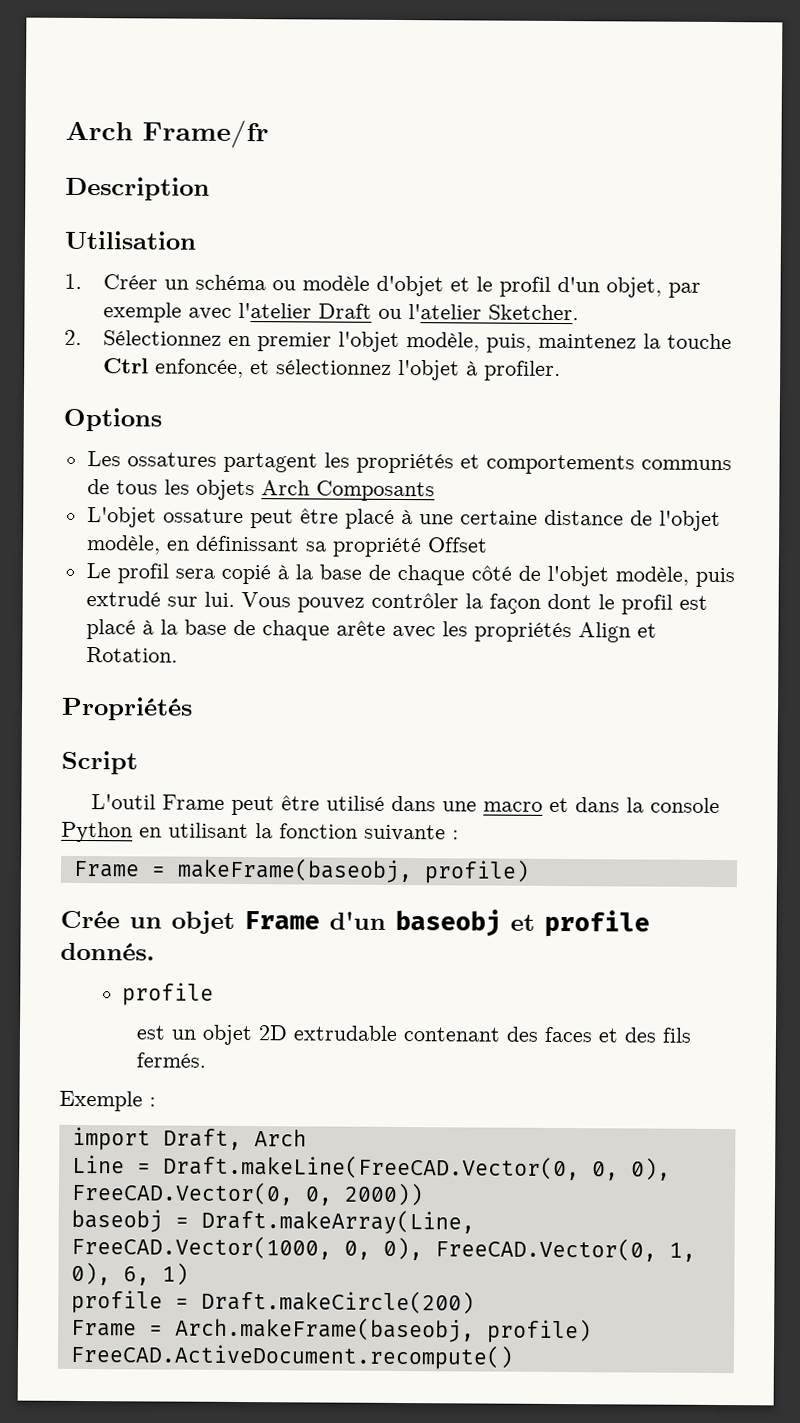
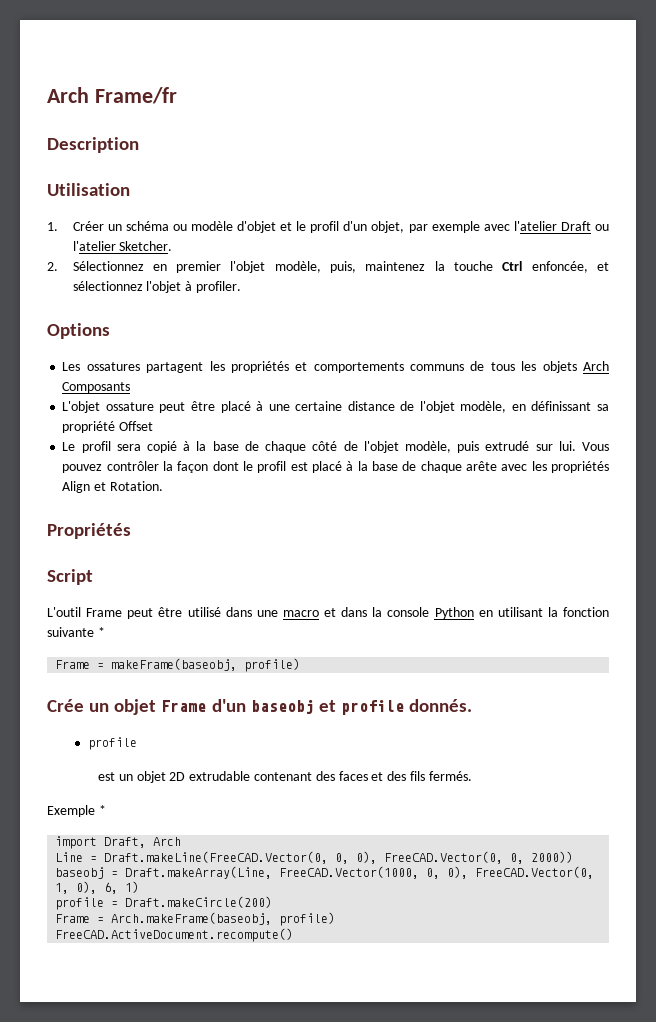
[452,830,459,840] : -> [97,627,105,637] *
[149,1097,156,1107] : -> [98,805,106,815] *

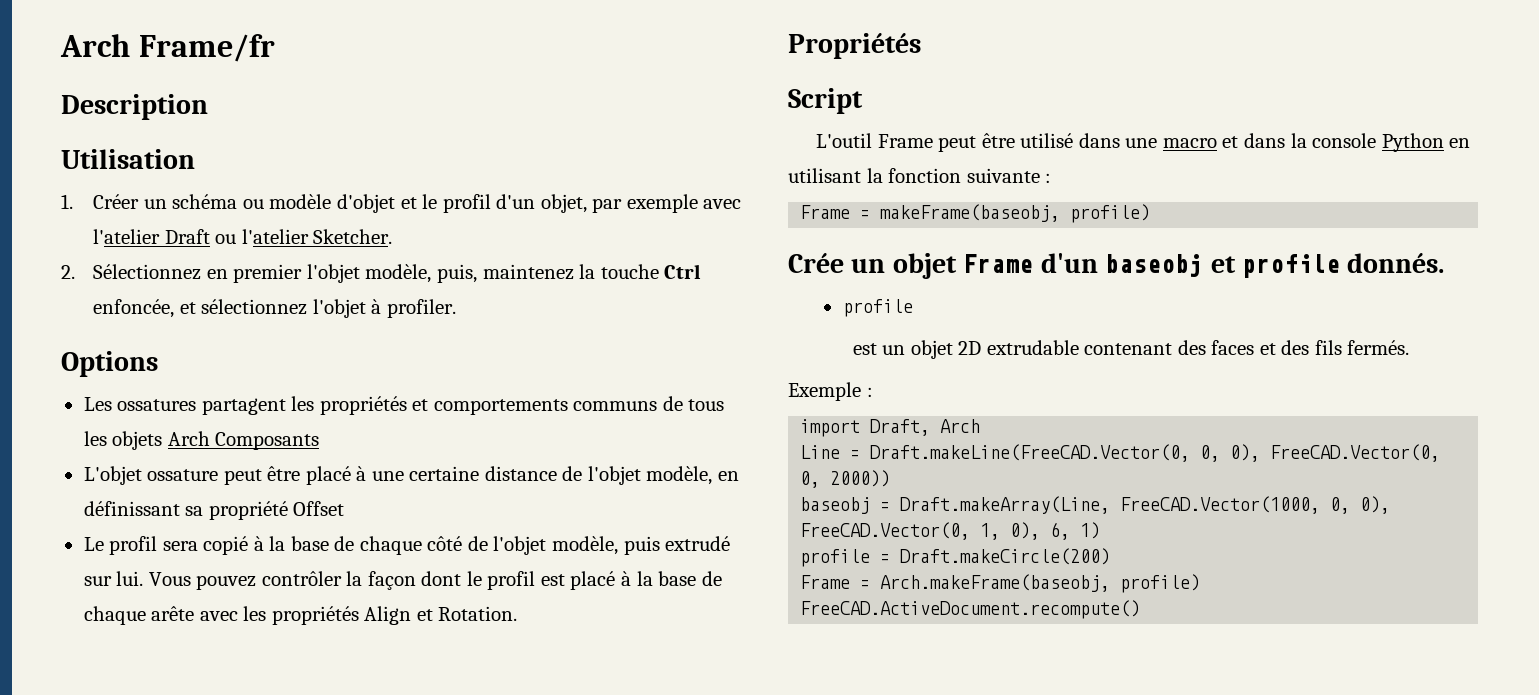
[97,627,105,637] * -> [1045,173,1052,183] :
[98,805,106,815] * -> [866,387,873,397] :

